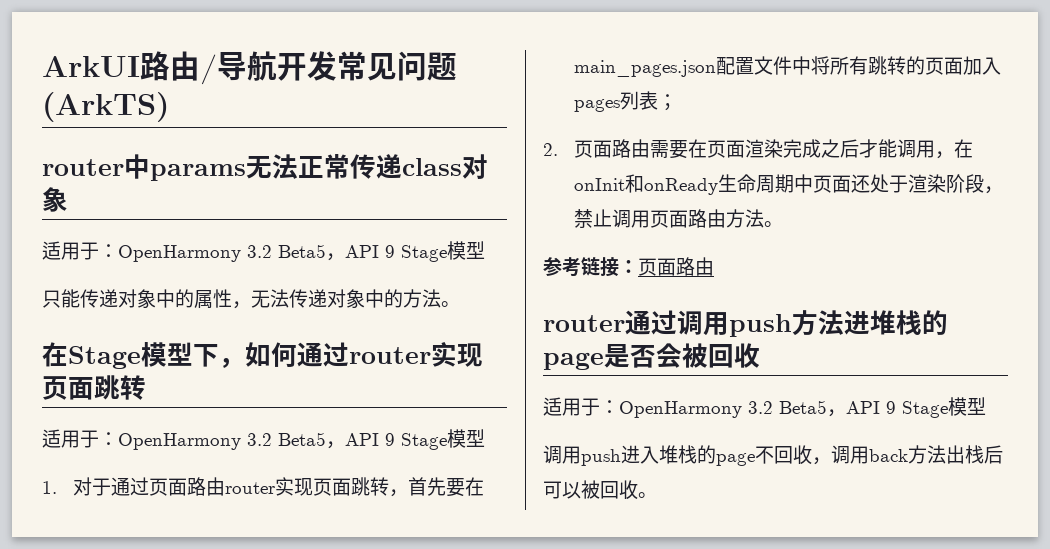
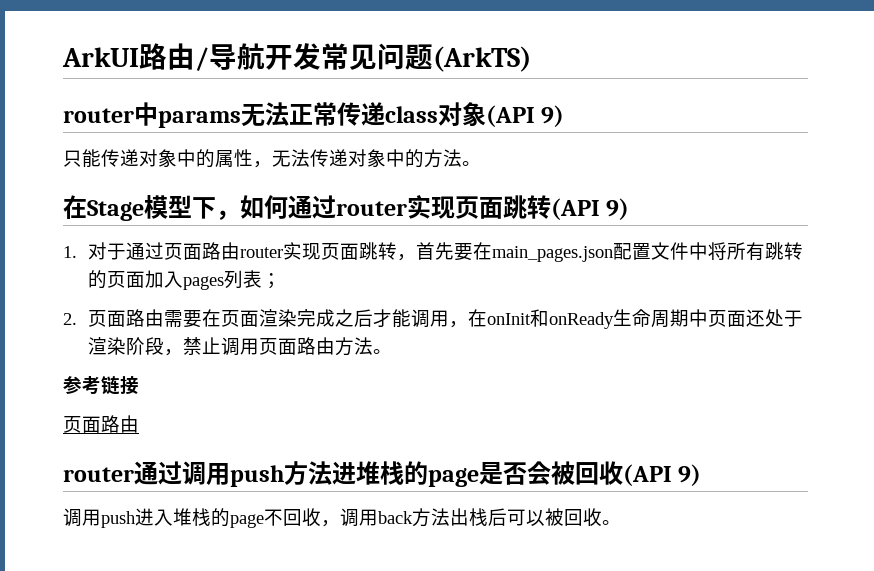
[42,241,485,262] // 适用于：OpenHarmony 3.2 Beta5，API 9 Stage模型 -> [486,105,565,127] (API 9)
[42,429,485,450] // 适用于：OpenHarmony 3.2 Beta5，API 9 Stage模型 -> [551,198,630,220] (API 9)
[619,260,638,274] ： -> (139, 385) //
[543,397,986,418] // 适用于：OpenHarmony 3.2 Beta5，API 9 Stage模型 -> [623,464,702,486] (API 9)

